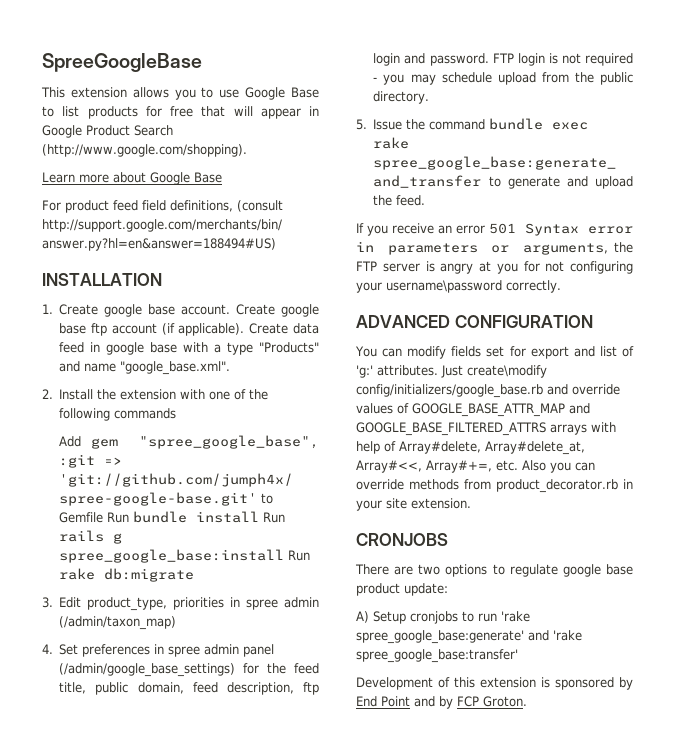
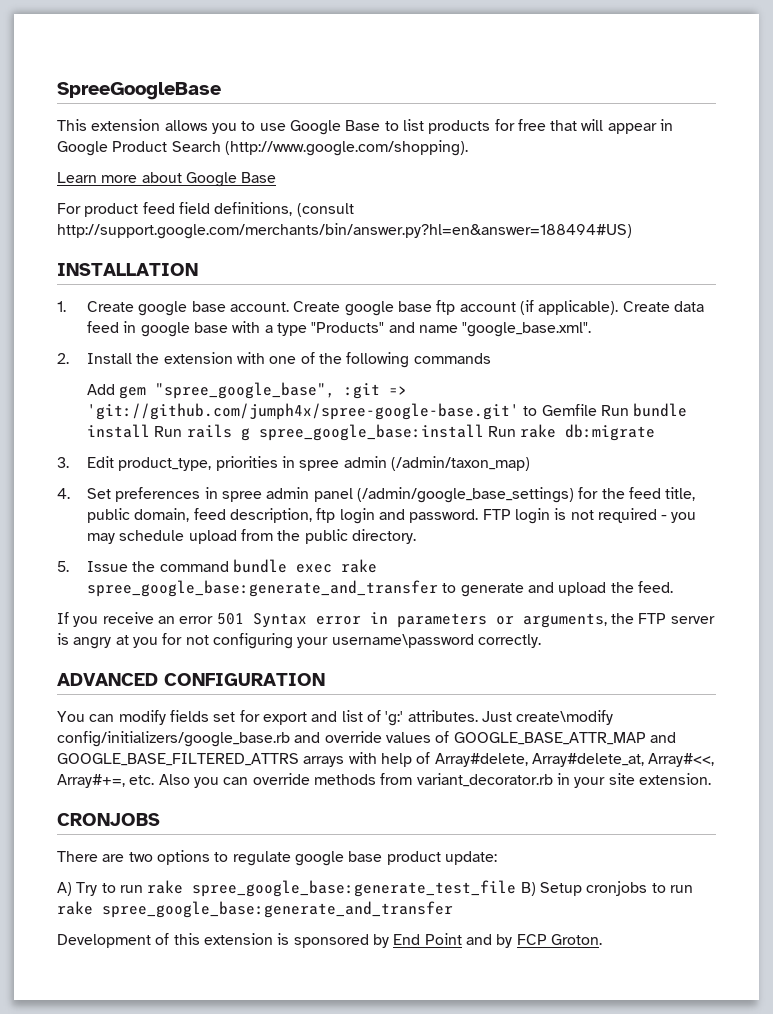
[496,479,619,493] product_decorator.rb -> [416,773,553,787] variant_decorator.rb
[373,611,530,624] [356,630,582,644] [356,649,518,663] Setup cronjobs to run 'rake spree_google_base:generate' and 'rake spree_google_base:transfer' -> [76,880,693,897] [57,901,453,918] Try to run rake spree_google_base:generate_test_file B) Setup cronjobs to run rake spree_google_base:generate_and_transfer

